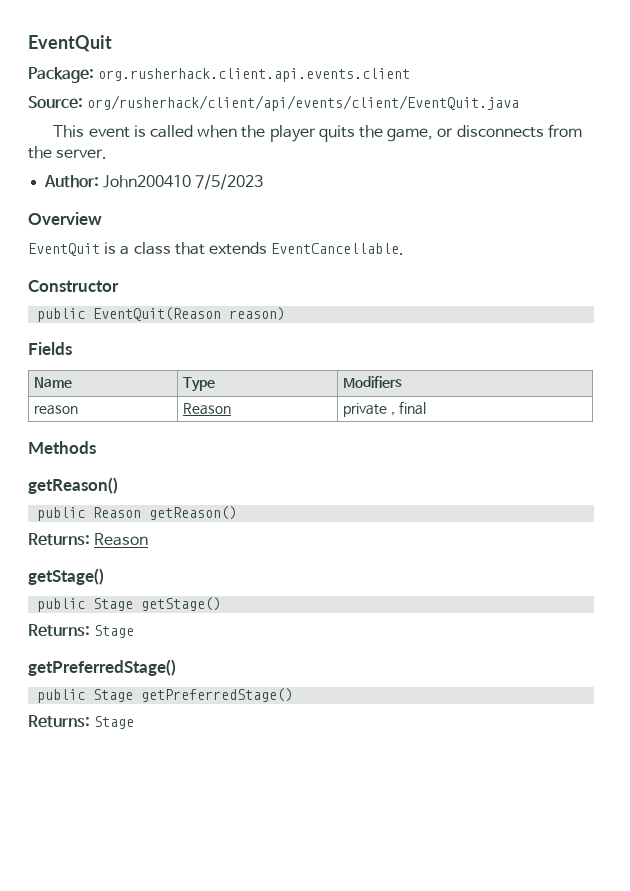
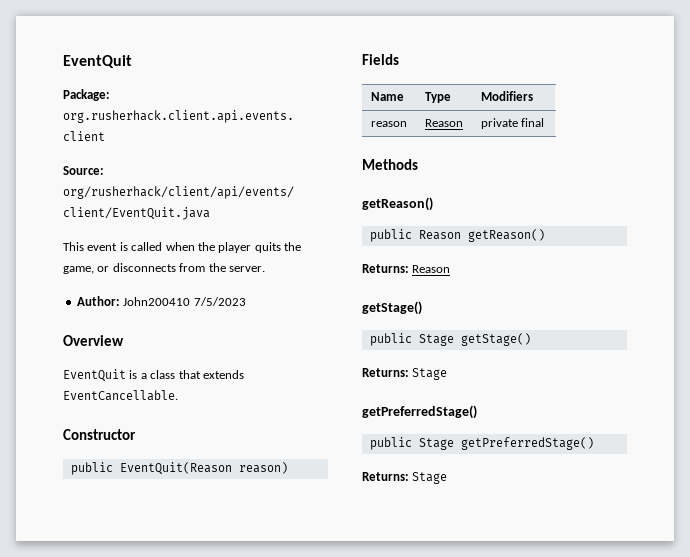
[391,412,396,416] , -> (518, 123) none

